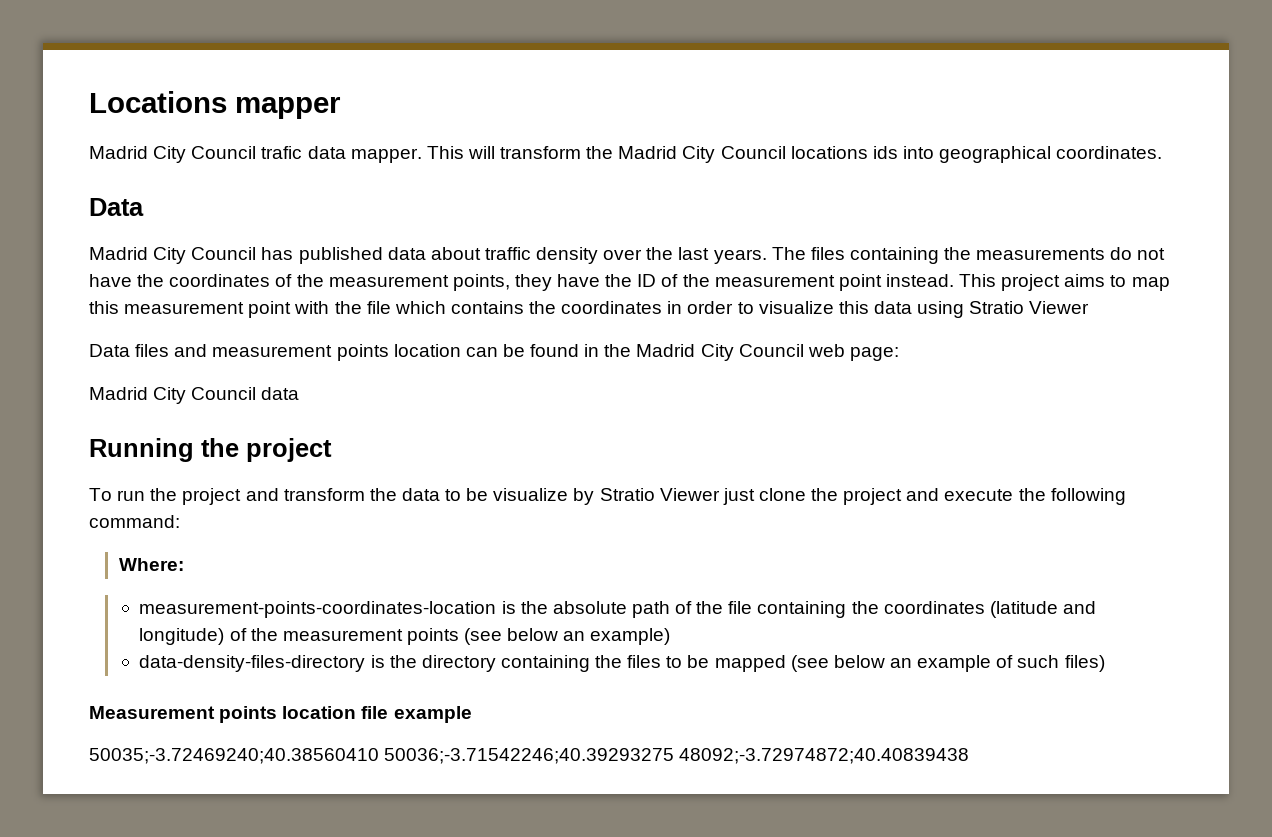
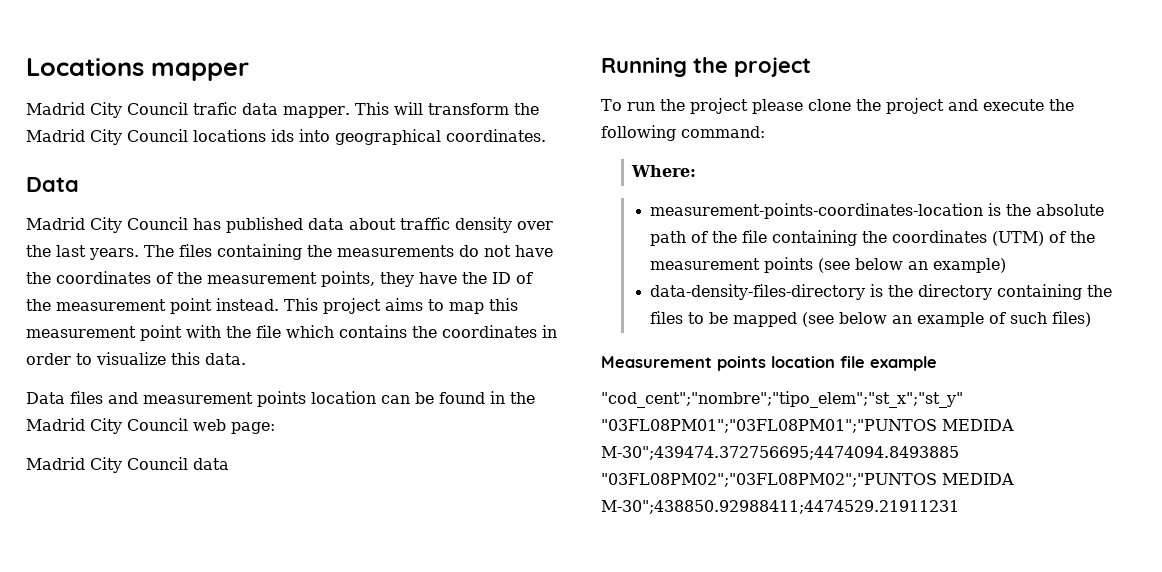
[873,301,1090,318] data using Stratio Viewer -> [205,353,246,365] data.
[245,488,755,505] and transform the data to be visualize by Stratio Viewer just -> [751,99,803,114] please
[989,601,1096,618] [139,628,225,645] (latitude and longitude) -> [992,231,1045,246] (UTM)
[89,748,970,764] 50035;-3.72469240;40.38560410 50036;-3.71542246;40.39293275 48092;-3.72974872;40.40839438 -> [601,391,963,408] [601,419,1014,433] [601,446,959,460] [601,473,1014,487] [601,500,959,514] "cod_cent";"nombre";"tipo_elem";"st_x";"st_y" "03FL08PM01";"03FL08PM01";"PUNTOS MEDIDA M-30";439474.372756695;4474094.8493885 "03FL08PM02";"03FL08PM02";"PUNTOS MEDIDA M-30";438850.92988411;4474529.21911231

